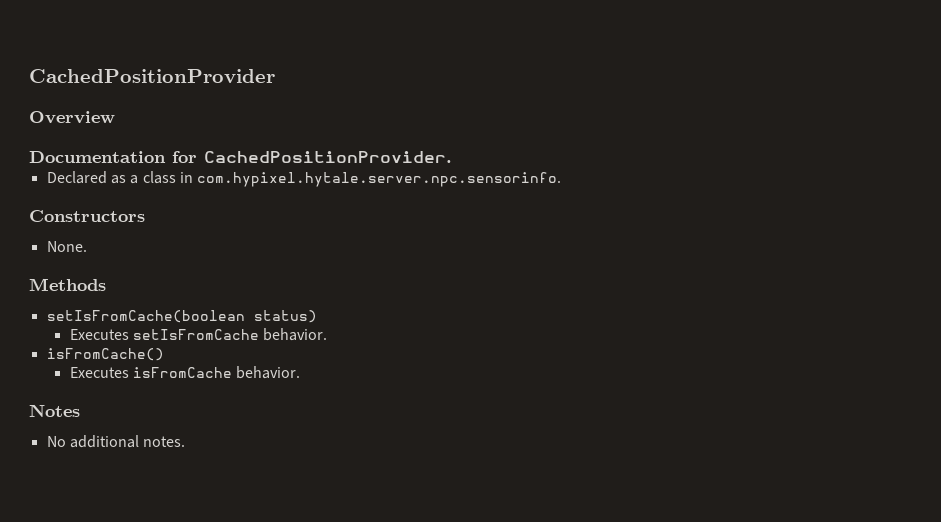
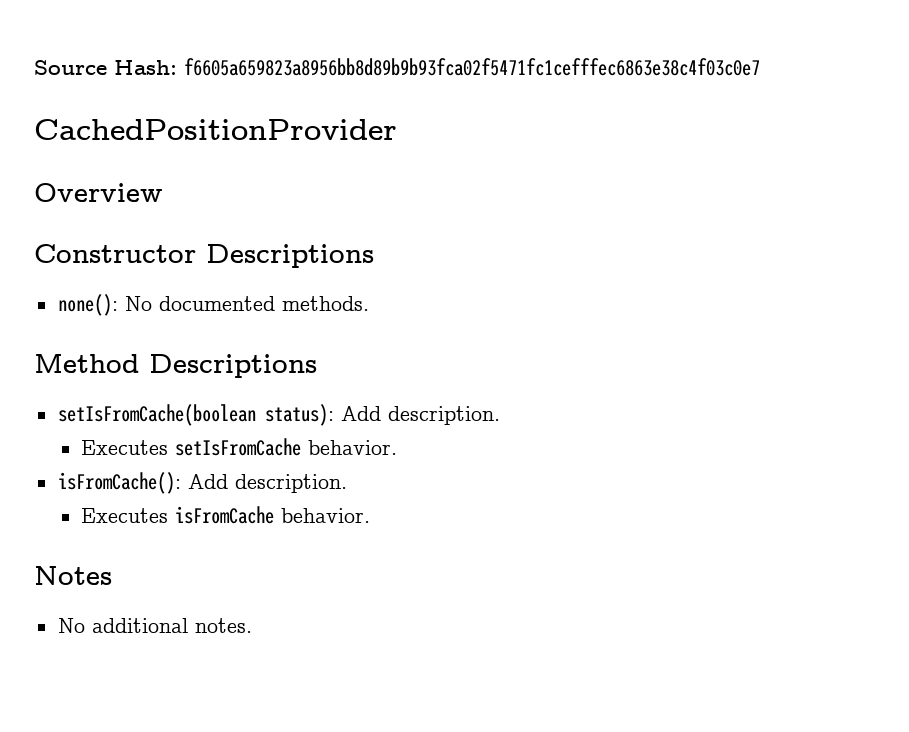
(29, 76) none -> [34,58,760,76] Source Hash: f6605a659823a8956bb8d89b9b93fca02f5471fc1cefffec6863e38c4f03c0e7 //
[29,151,452,163] [46,171,562,187] [29,210,145,222] [46,241,87,252] [29,278,106,291] [46,310,317,323] Documentation for CachedPositionProvider. // Declared as a class in com.hypixel.hytale.server.npc.sensorinfo. // Constructors // None. // Methods // setIsFromCache(boolean status) -> [34,244,374,268] [57,294,369,316] [34,354,317,378] [57,404,500,426] Constructor Descriptions // none(): No documented methods. // Method Descriptions // setIsFromCache(boolean status): Add description.
[46,348,164,361] isFromCache() -> [57,472,347,494] isFromCache(): Add description.

